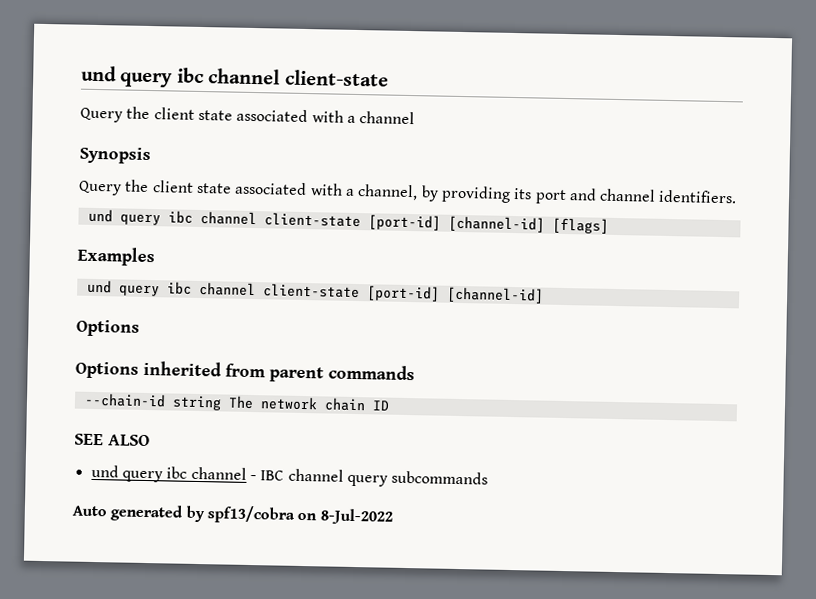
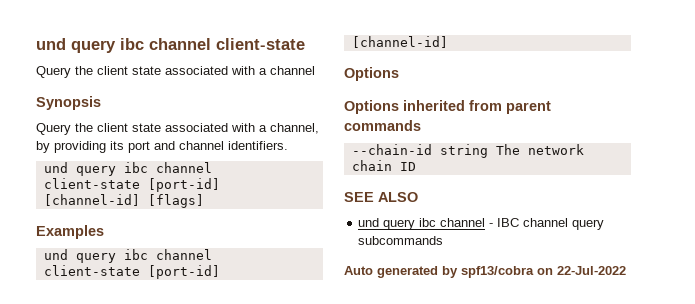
[319,508,393,525] 8-Jul-2022 -> [557,266,626,275] 22-Jul-2022

